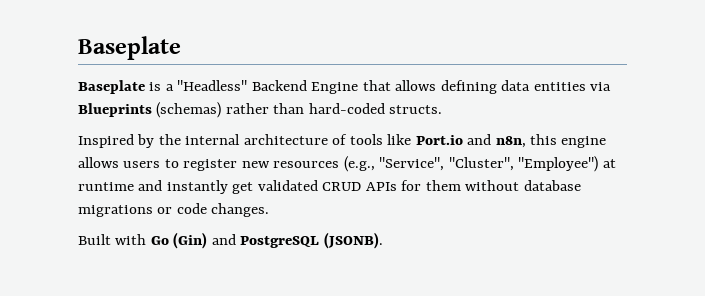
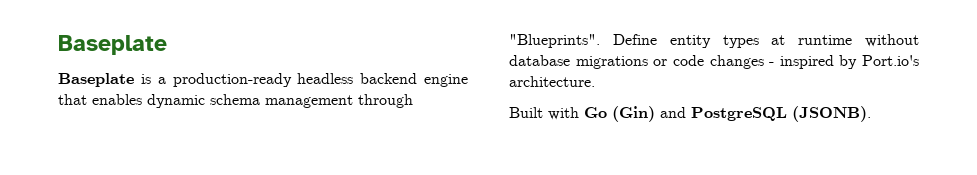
[177,80,612,94] [78,102,443,118] [78,134,607,148] [78,156,616,172] [78,180,461,194] "Headless" Backend Engine that allows defining data entities via Blueprints (schemas) rather than hard-coded structs. // Inspired by the internal architecture of tools like Port.io and n8n, this engine allows users to register new resources (e.g., "Service", "Cluster", "Employee") at runtime and instantly get validated CRUD APIs for them -> [172,73,468,87] [58,94,413,108] [509,34,853,48] production-ready headless backend engine that enables dynamic schema management through "Blueprints". Define entity types at runtime
[211,203,270,217] changes. -> [709,55,919,69] [509,76,595,87] changes - inspired by Port.io's architecture.

